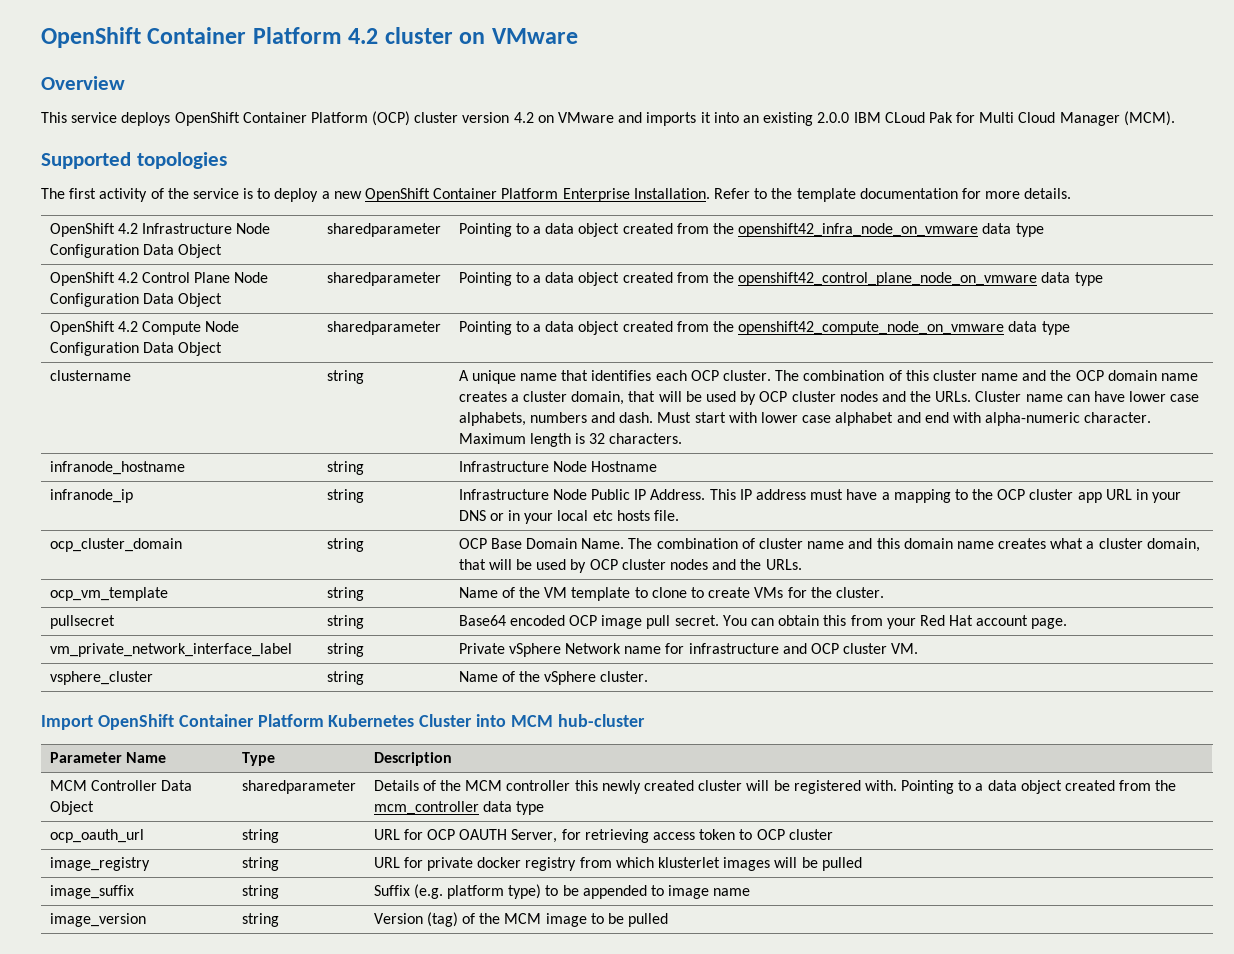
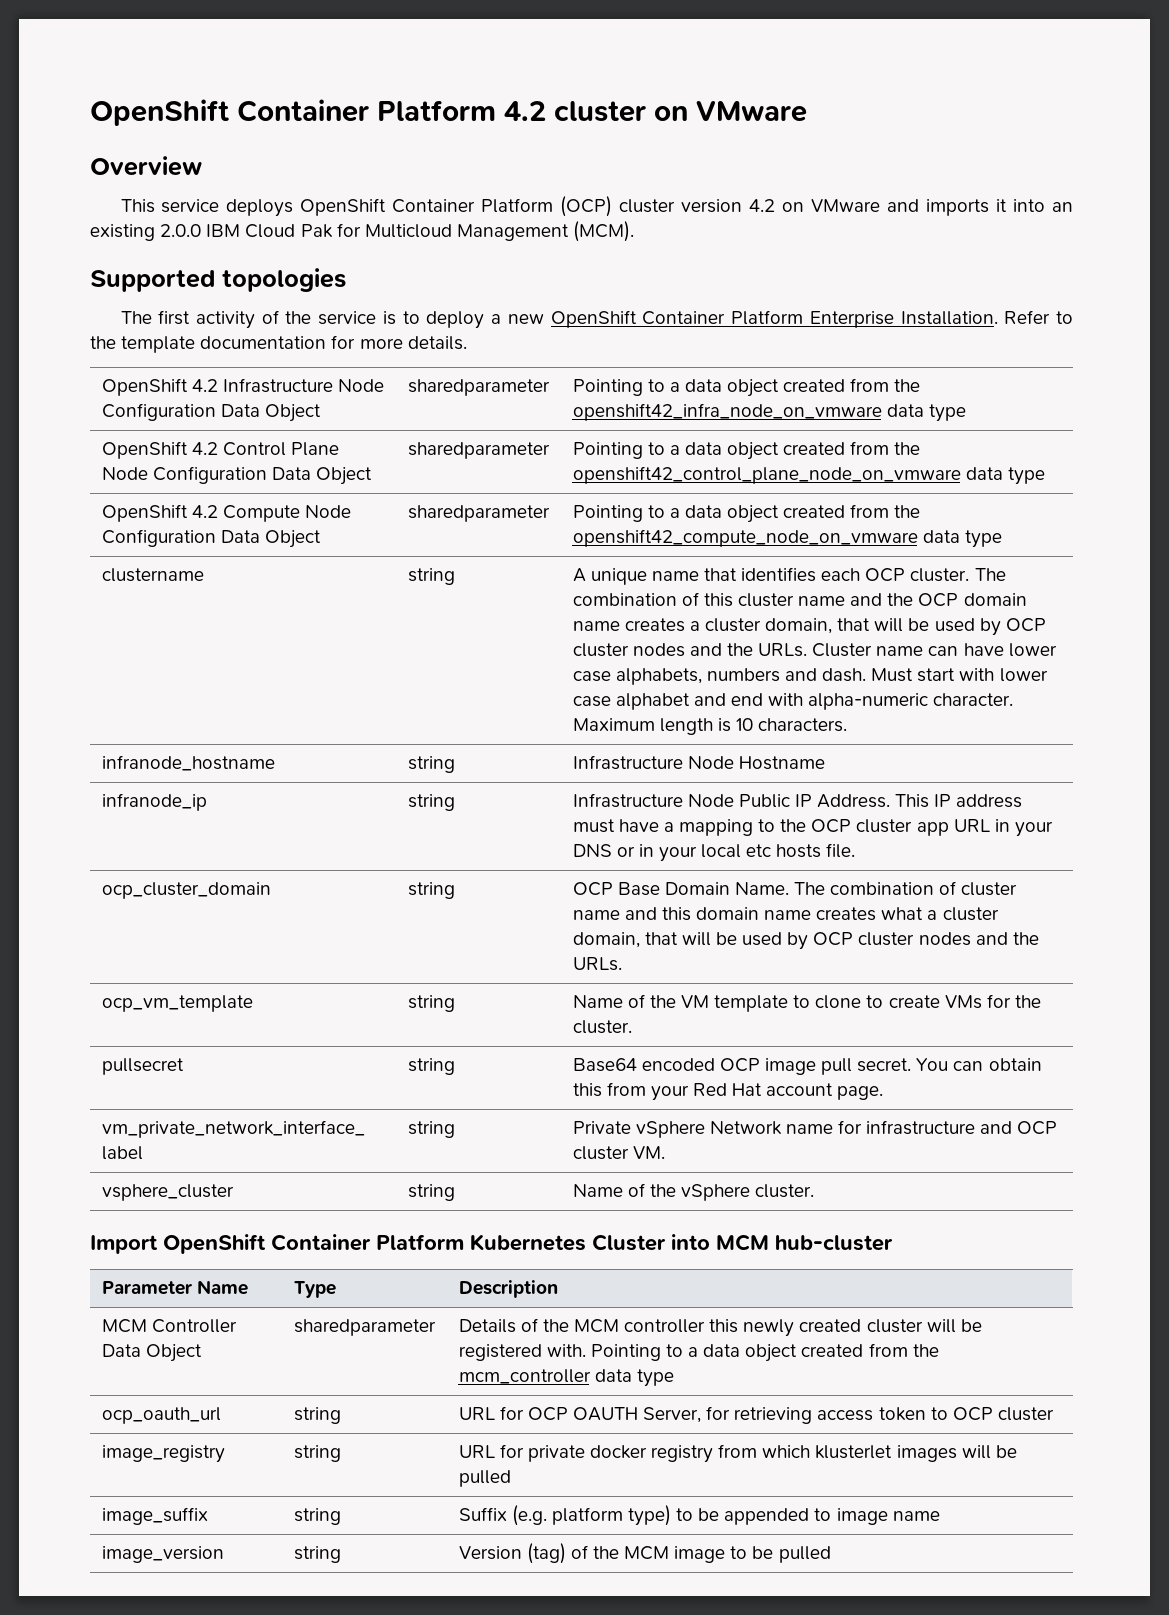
[884,112,925,123] CLoud -> [245,224,296,238] Cloud
[979,112,1120,126] Multi Cloud Manager -> [364,224,569,241] Multicloud Management
[589,433,606,444] 32 -> [735,718,753,731] 10

